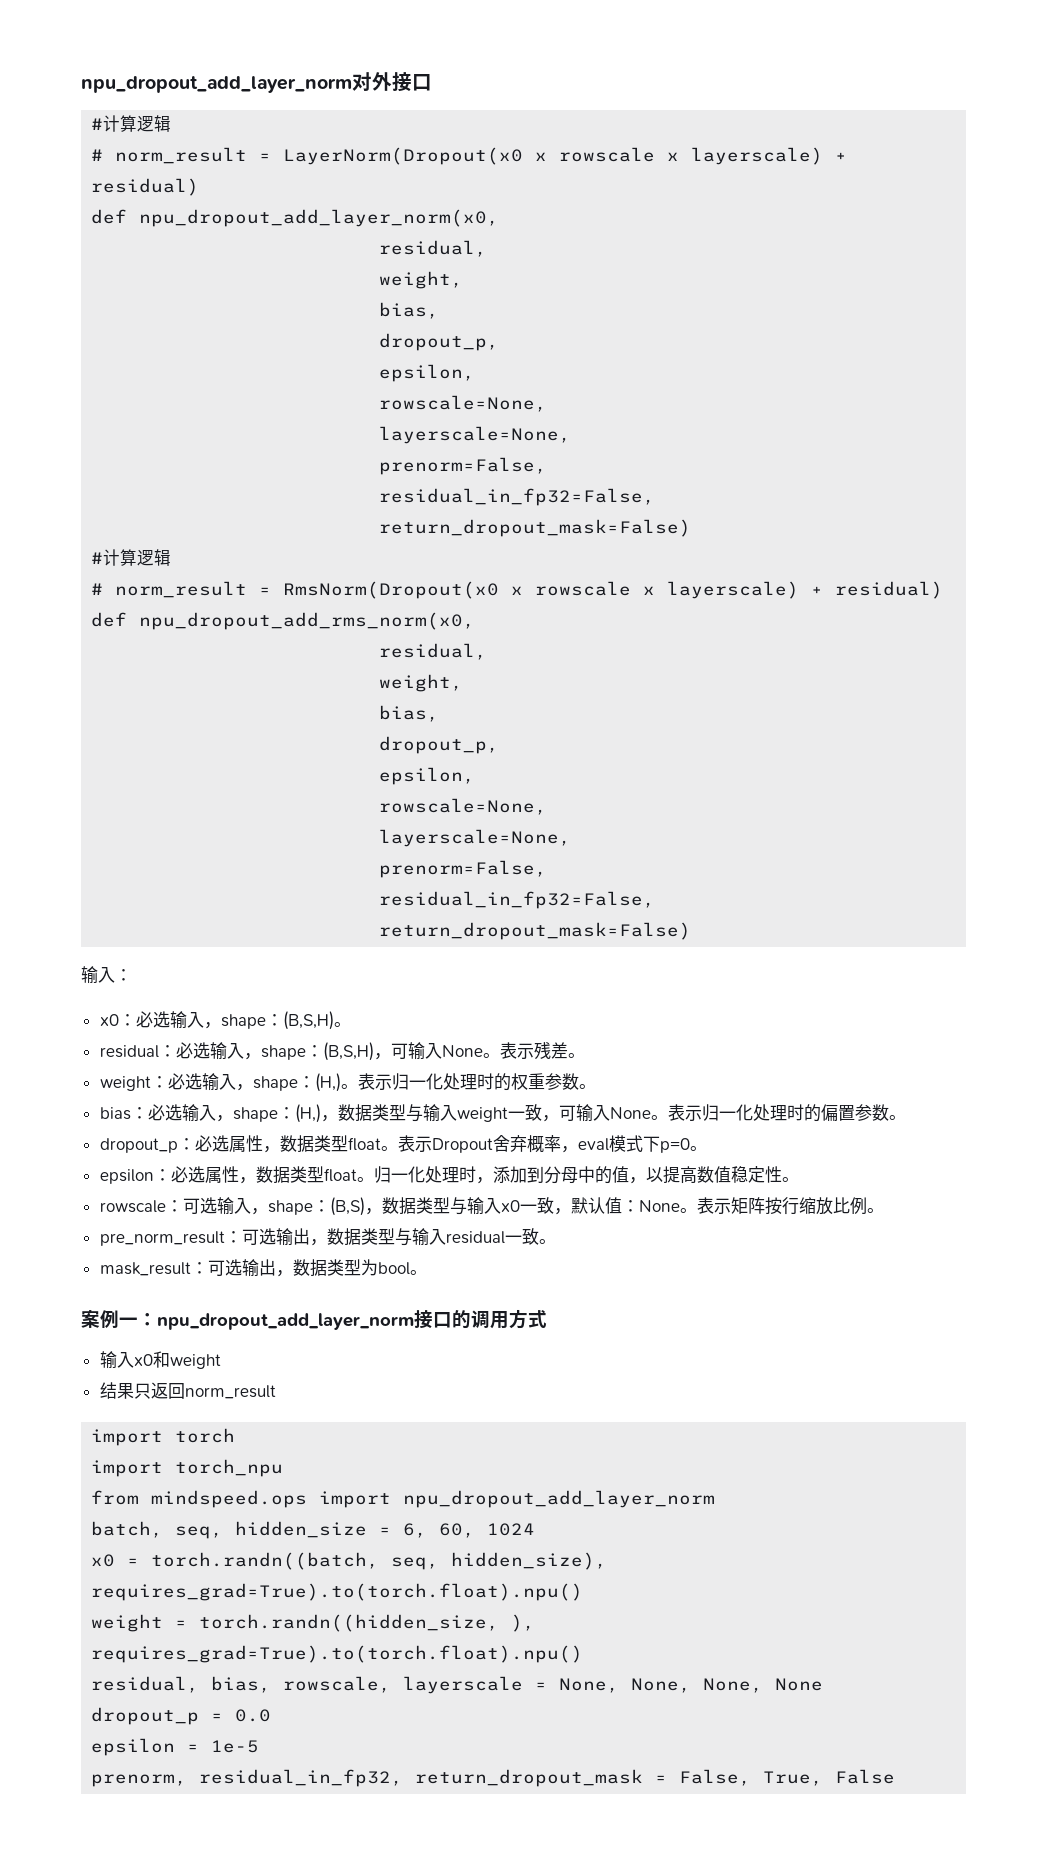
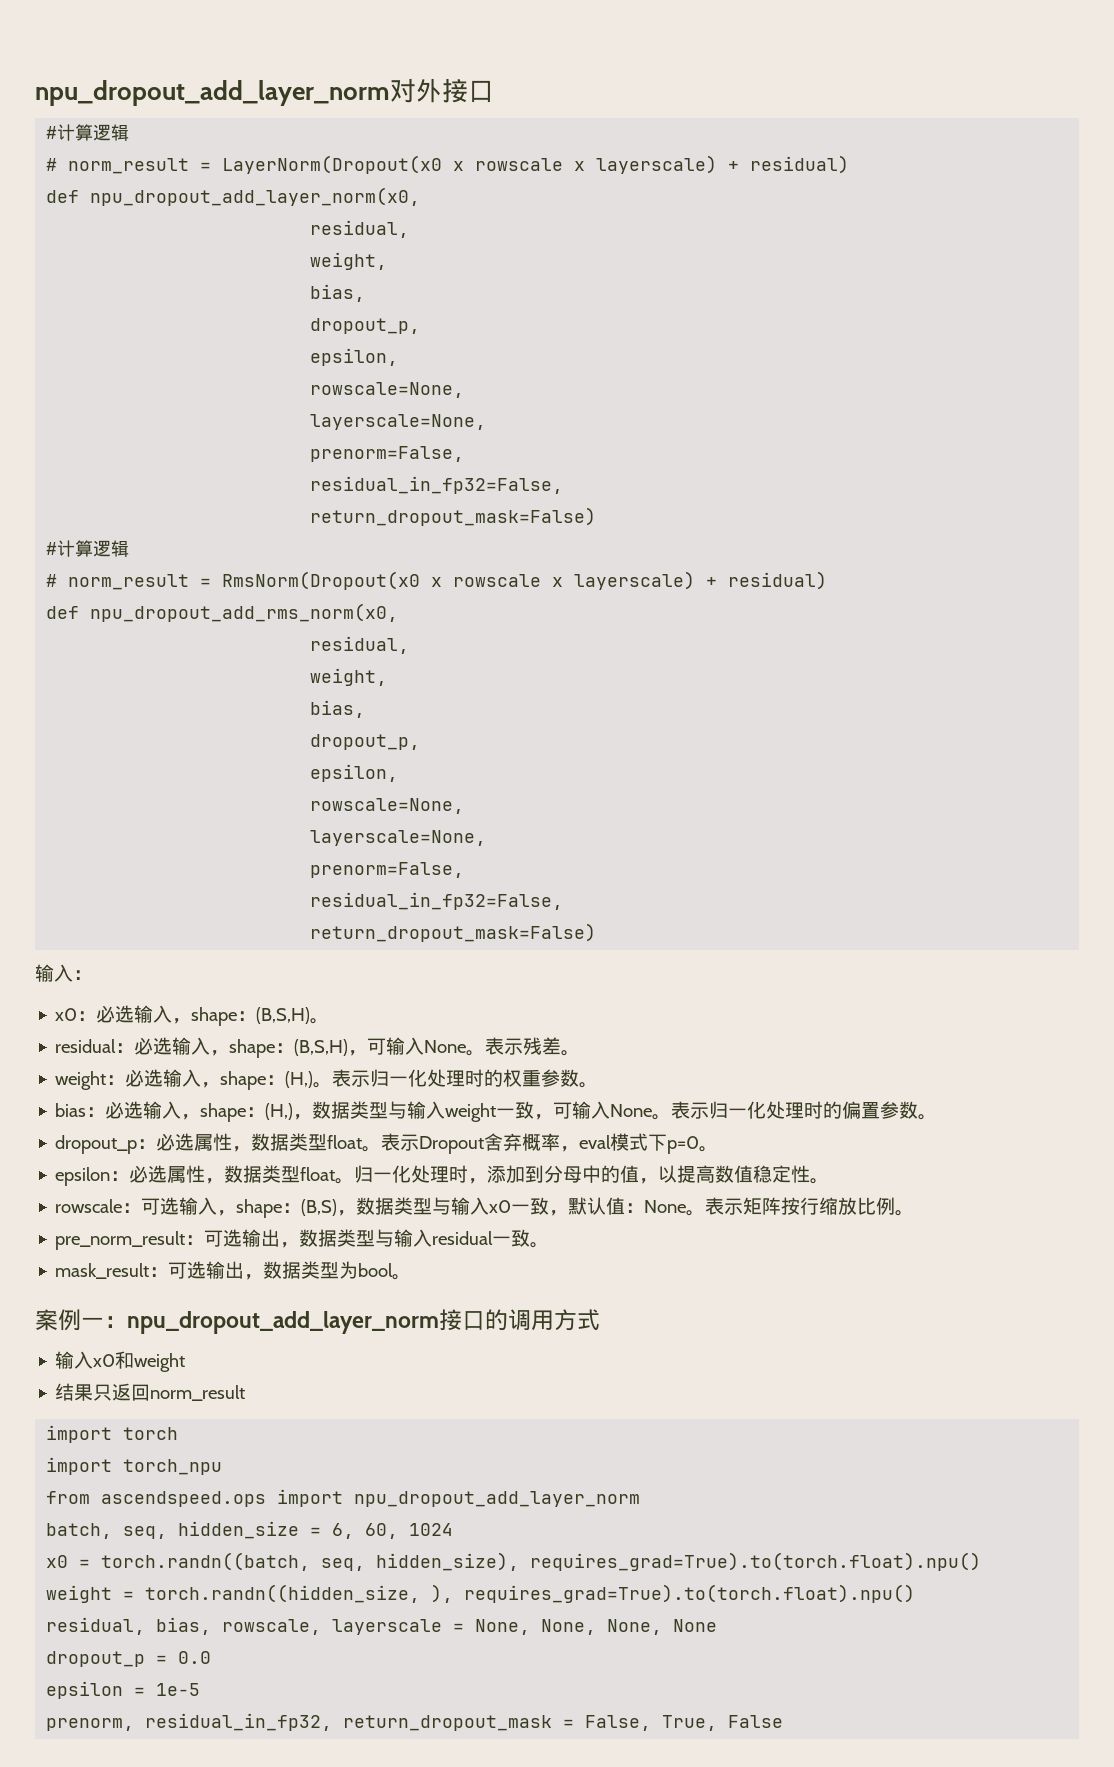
[151,1490,308,1508] mindspeed.ops -> [101,1491,267,1507] ascendspeed.ops

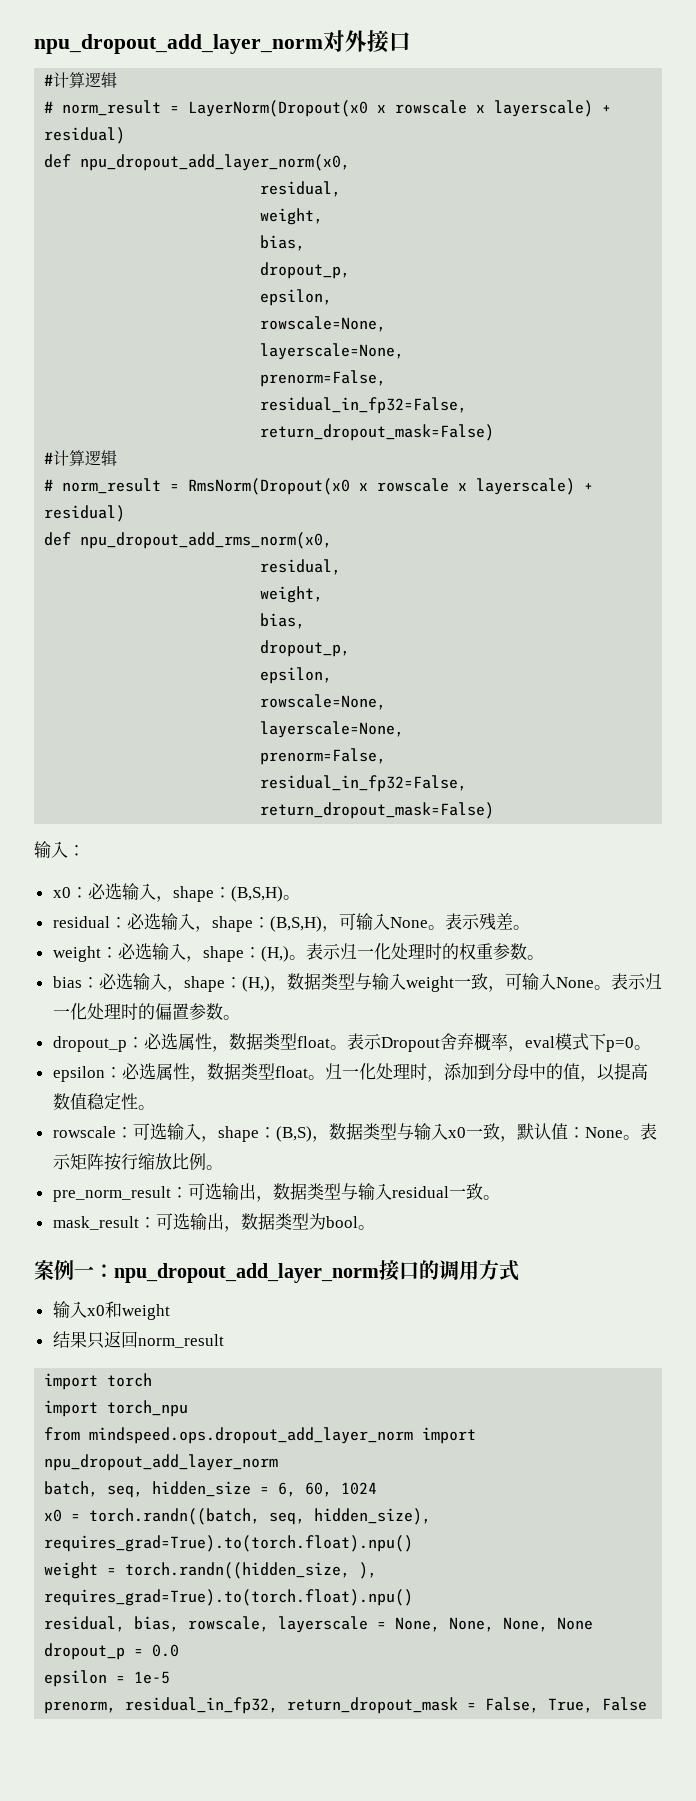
[101,1491,267,1507] ascendspeed.ops -> [89,1427,414,1444] mindspeed.ops.dropout_add_layer_norm

